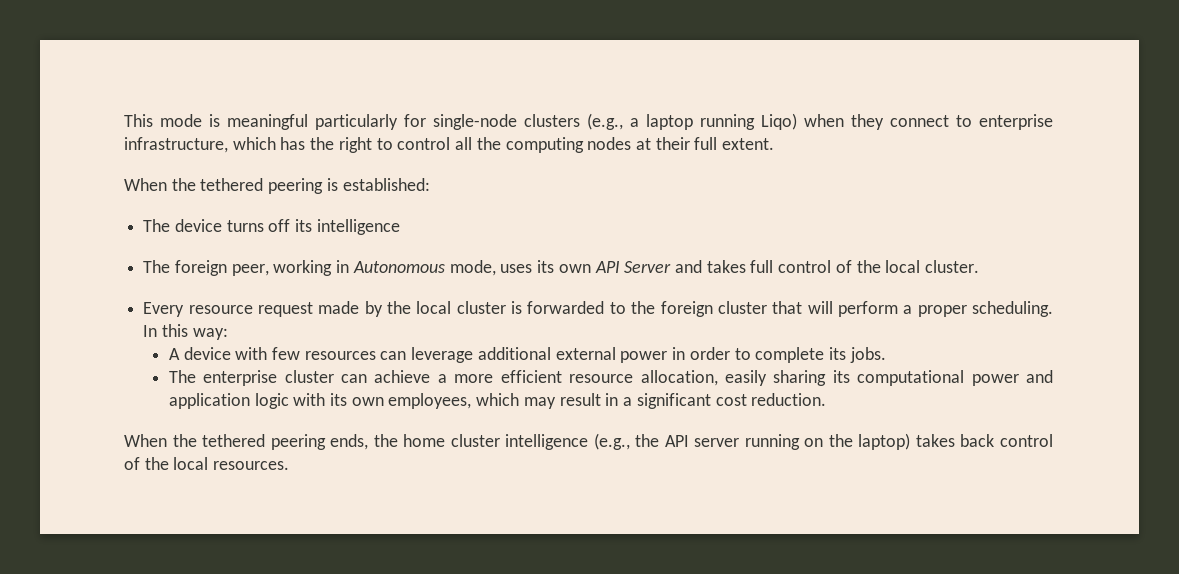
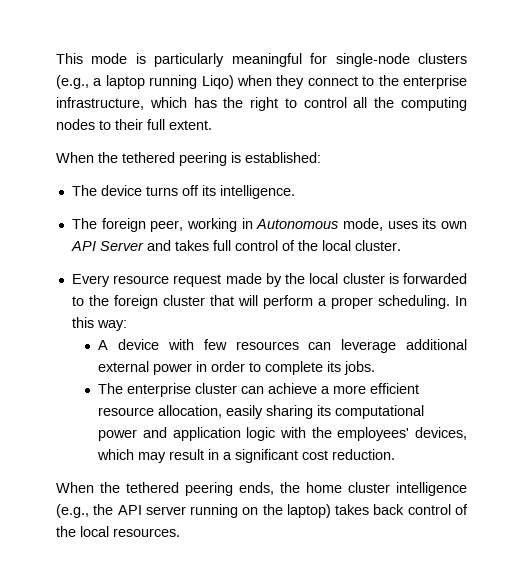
[227,114,398,130] meaningful particularly -> [154,53,302,67] particularly meaningful
(972, 121) none -> [378,75,399,86] the
[635,138,651,150] at -> [99,120,111,130] to
[316,219,400,235] intelligence -> [219,185,295,199] intelligence.
[329,393,472,409] its own employees, -> [311,427,467,441] the employees' devices,

